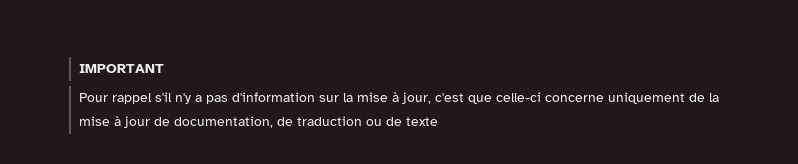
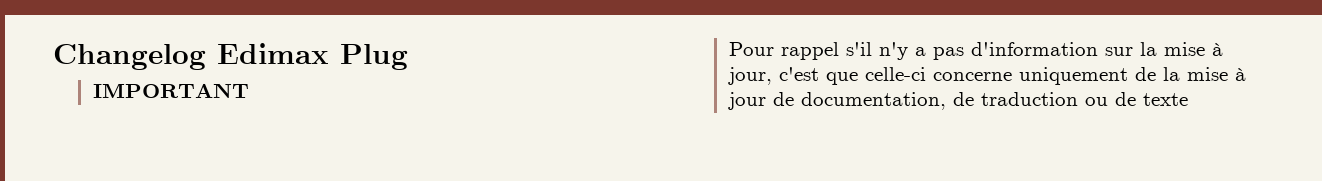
(78, 68) none -> [53,43,408,70] Changelog Edimax Plug //

